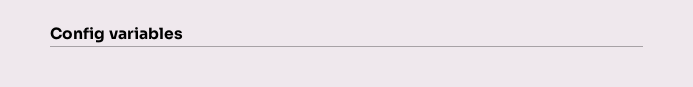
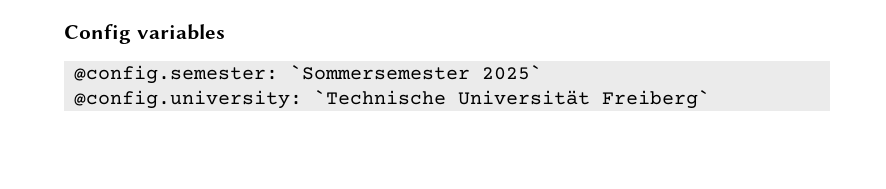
(184, 33) none -> [73,65,542,84] [73,90,710,109] // @config.semester: `Sommersemester 2025` // @config.university: `Technische Universität Freiberg`

